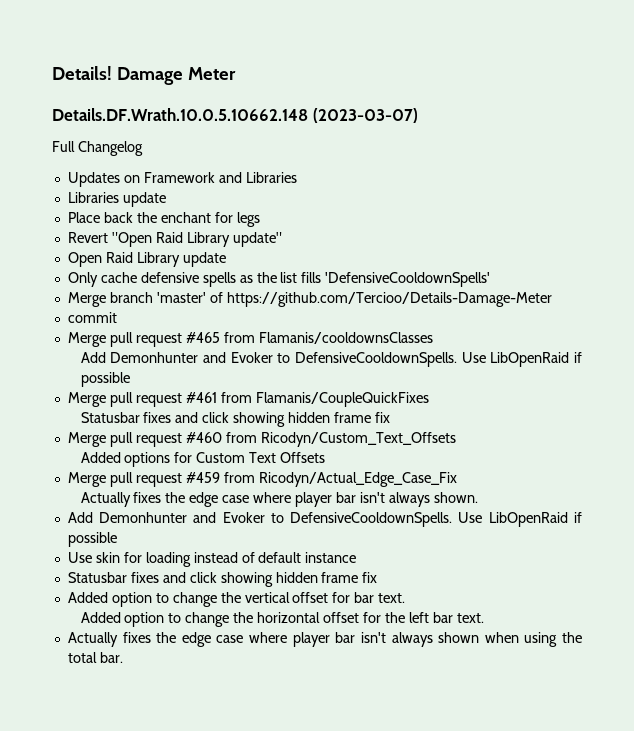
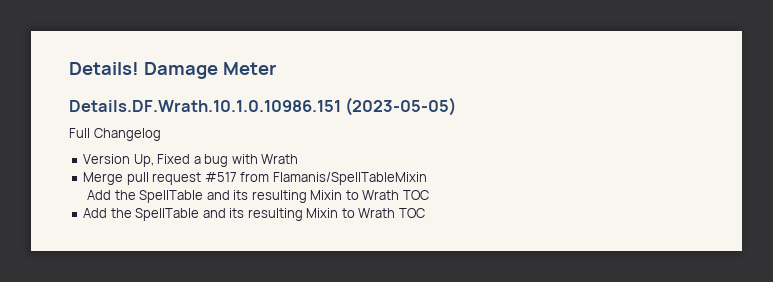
[52,108,418,123] Details.DF.Wrath.10.0.5.10662.148 (2023-03-07) -> [69,97,457,116] Details.DF.Wrath.10.1.0.10986.151 (2023-05-05)
[67,172,297,187] [67,192,166,207] [67,212,260,227] [67,232,282,247] [67,252,226,267] [67,272,491,287] [67,292,552,307] [67,312,117,323] [67,332,433,347] [80,352,582,367] [80,372,130,387] [67,392,429,407] [80,412,390,427] [67,432,456,447] [80,452,326,467] [67,472,457,487] [80,492,478,507] [67,512,583,527] [67,532,117,547] [67,552,357,567] [67,572,378,587] [67,592,406,607] [80,612,484,627] [67,632,582,647] [67,652,123,663] Updates on Framework and Libraries // Libraries update // Place back the enchant for legs // Revert "Open Raid Library update" // Open Raid Library update // Only cache defensive spells as the list fills 'DefensiveCooldownSpells' // Merge branch 'master' of https://github.com/Tercioo/Details-Damage-Meter // commit // Merge pull request #465 from Flamanis/cooldownsClasses // Add Demonhunter and Evoker to DefensiveCooldownSpells. Use LibOpenRaid if possible // Merge pull request #461 from Flamanis/CoupleQuickFixes // Statusbar fixes and click showing hidden frame fix // Merge pull request #460 from Ricodyn/Custom_Text_Offsets // Added options for Custom Text Offsets // Merge pull request #459 from Ricodyn/Actual_Edge_Case_Fix // Actually fixes the edge case where player bar isn't always shown. // Add Demonhunter and Evoker to DefensiveCooldownSpells. Use LibOpenRaid if possible // Use skin for loading instead of default instance // Statusbar fixes and click showing hidden frame fix // Added option to change the vertical offset for bar text. // Added option to change the horizontal offset for the left bar text. // Actually fixes the edge case where player bar isn't always shown when using the total bar. -> [83,154,299,167] [83,172,427,185] [87,190,429,203] [83,208,425,221] Version Up, Fixed a bug with Wrath // Merge pull request #517 from Flamanis/SpellTableMixin // Add the SpellTable and its resulting Mixin to Wrath TOC // Add the SpellTable and its resulting Mixin to Wrath TOC

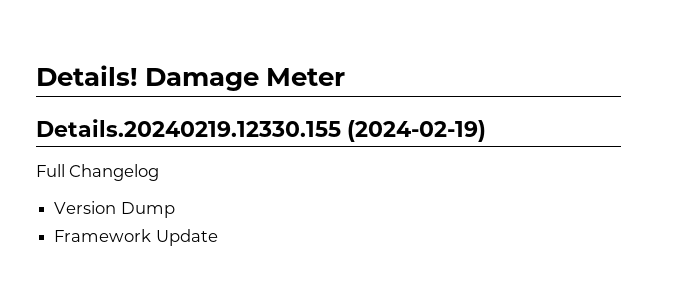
[69,97,457,116] Details.DF.Wrath.10.1.0.10986.151 (2023-05-05) -> [36,119,486,142] Details.20240219.12330.155 (2024-02-19)
[133,154,299,167] [83,172,427,185] [87,190,429,203] [83,208,425,221] Up, Fixed a bug with Wrath // Merge pull request #517 from Flamanis/SpellTableMixin // Add the SpellTable and its resulting Mixin to Wrath TOC // Add the SpellTable and its resulting Mixin to Wrath TOC -> [120,202,175,218] [54,229,218,246] Dump // Framework Update

